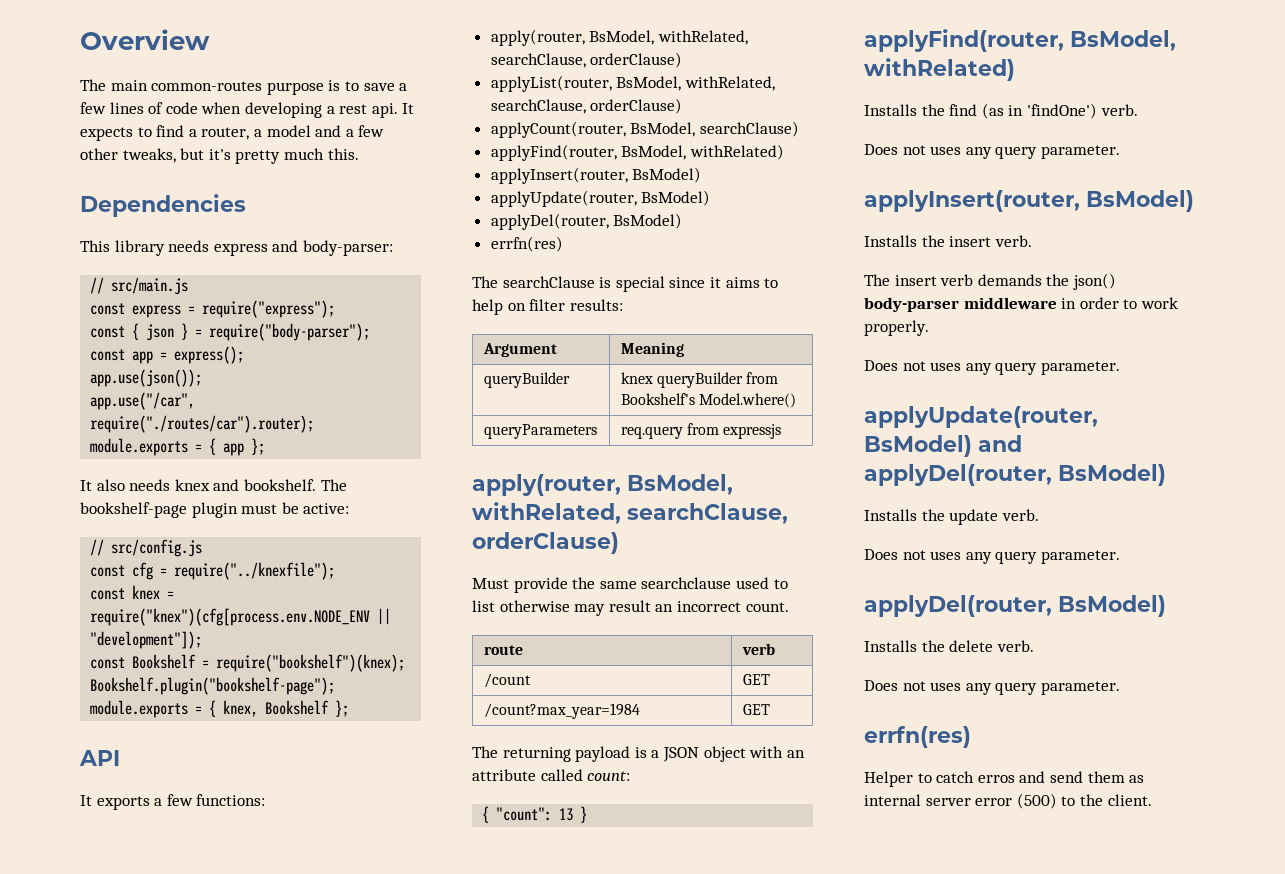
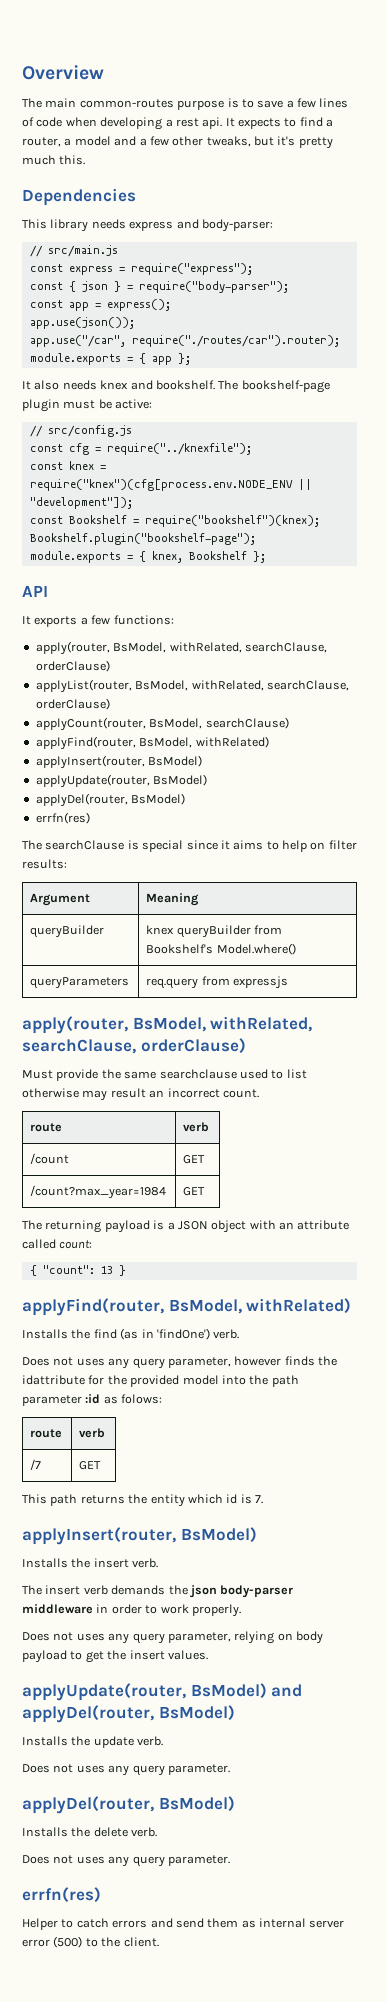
[1040,145,1120,159] parameter. -> [167,1356,337,1368] [22,1375,299,1387] [22,1394,163,1406] [30,1429,63,1438] [79,1428,106,1438] [30,1459,42,1470] [79,1461,102,1470] [22,1494,263,1507] parameter, however finds the idattribute for the provided model into the path parameter :id as folows: // route | verb // /7 | GET // This path returns the entity which id is 7.
[1072,273,1116,290] json() -> [189,1585,217,1598] json
[1040,361,1120,375] parameter. -> [167,1631,323,1644] [22,1650,208,1663] parameter, relying on body payload to get the insert values.
[977,775,1015,783] erros -> [112,1920,148,1928] errors

